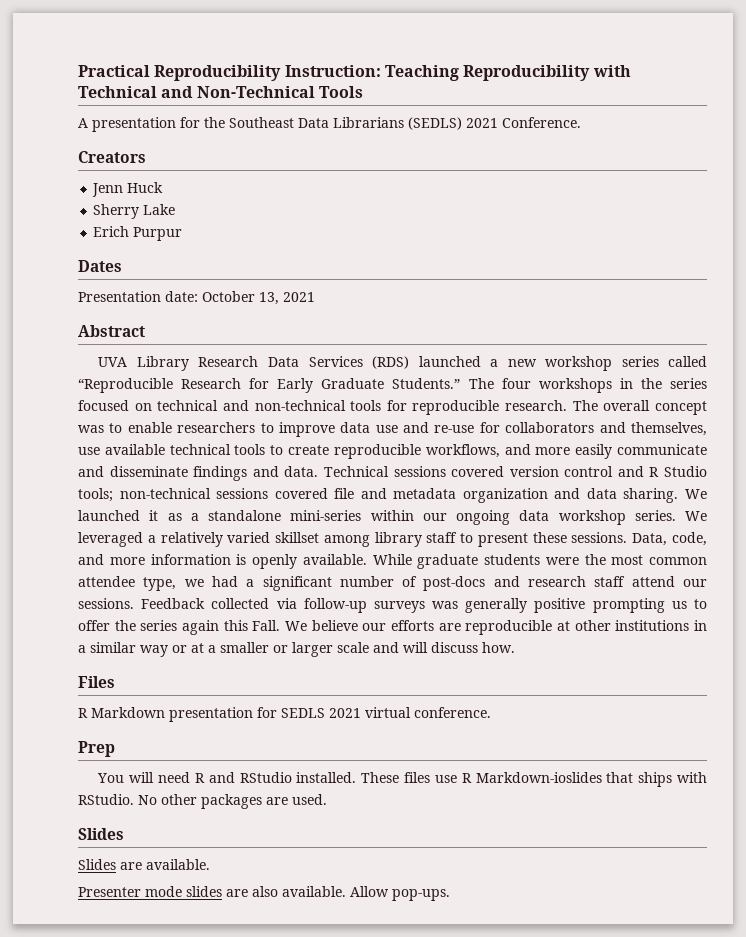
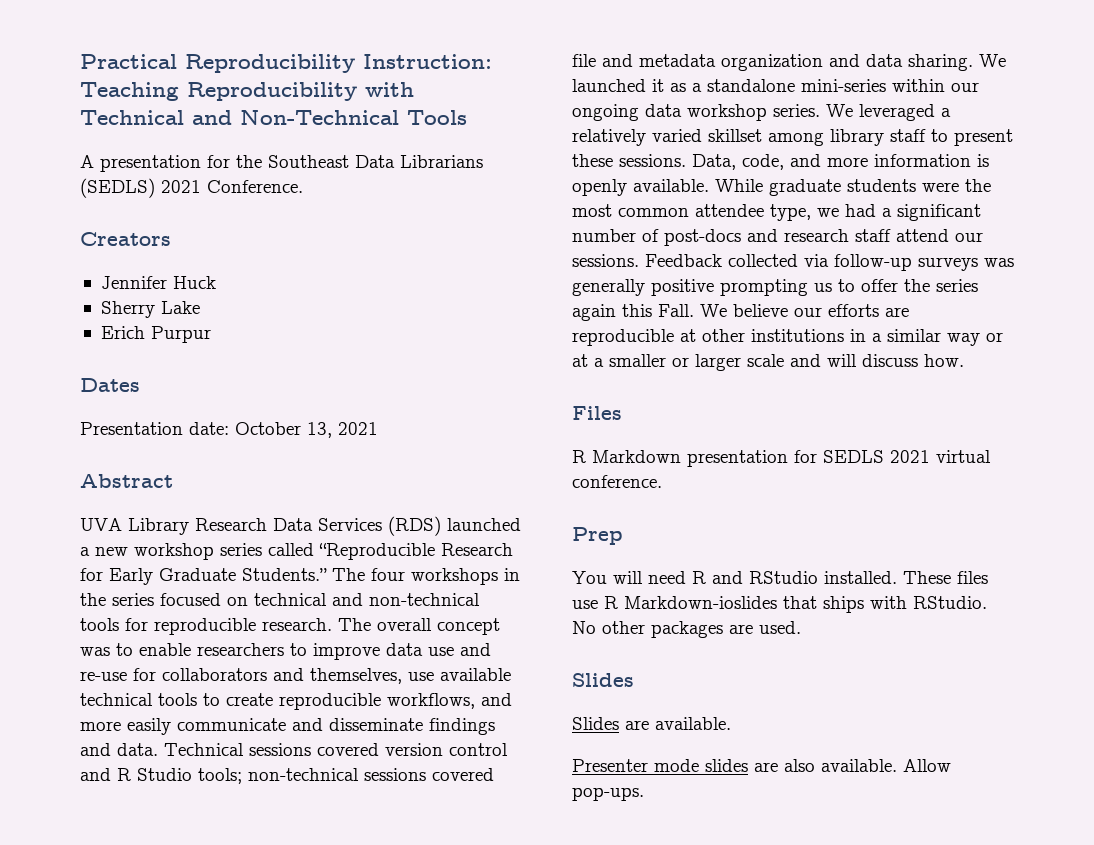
[92,183,124,197] Jenn -> [100,276,167,289] Jennifer

